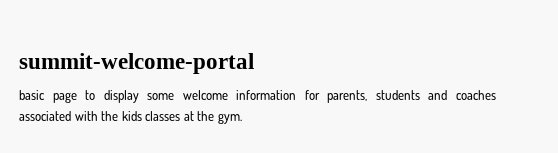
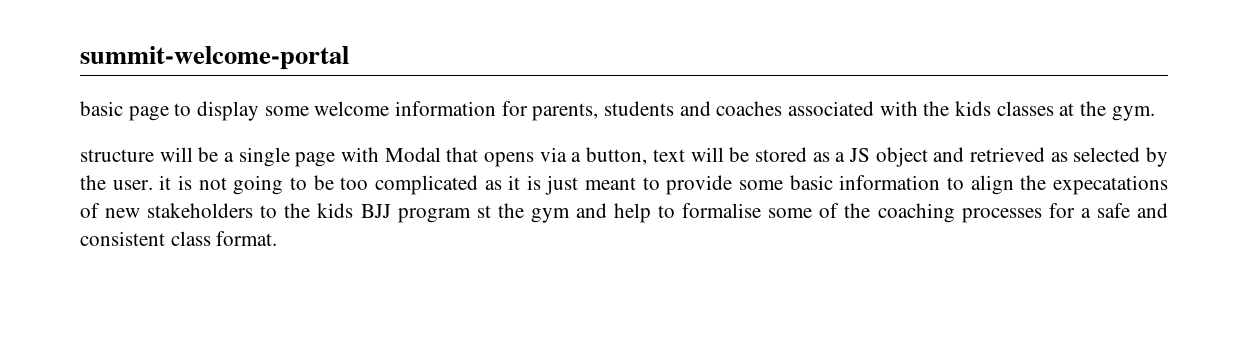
(242, 118) none -> [80,147,1168,167] [80,175,1169,195] [80,203,1168,223] [80,231,278,246] // structure will be a single page with Modal that opens via a button, text will be stored as a JS object and retrieved as selected by the user. it is not going to be too complicated as it is just meant to provide some basic information to align the expecatations of new stakeholders to the kids BJJ program st the gym and help to formalise some of the coaching processes for a safe and consistent class format.

